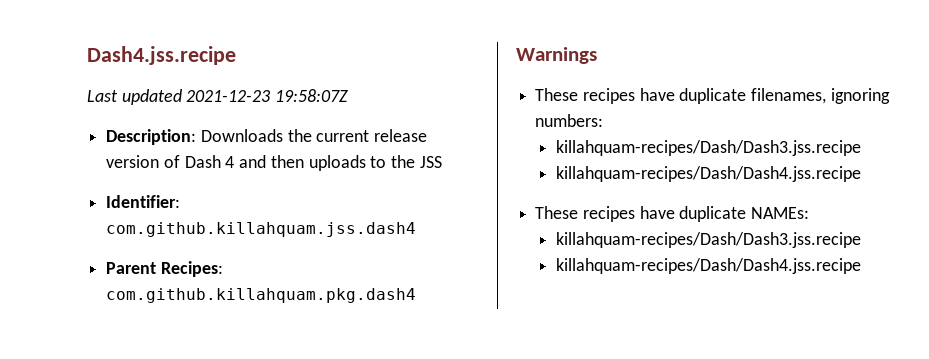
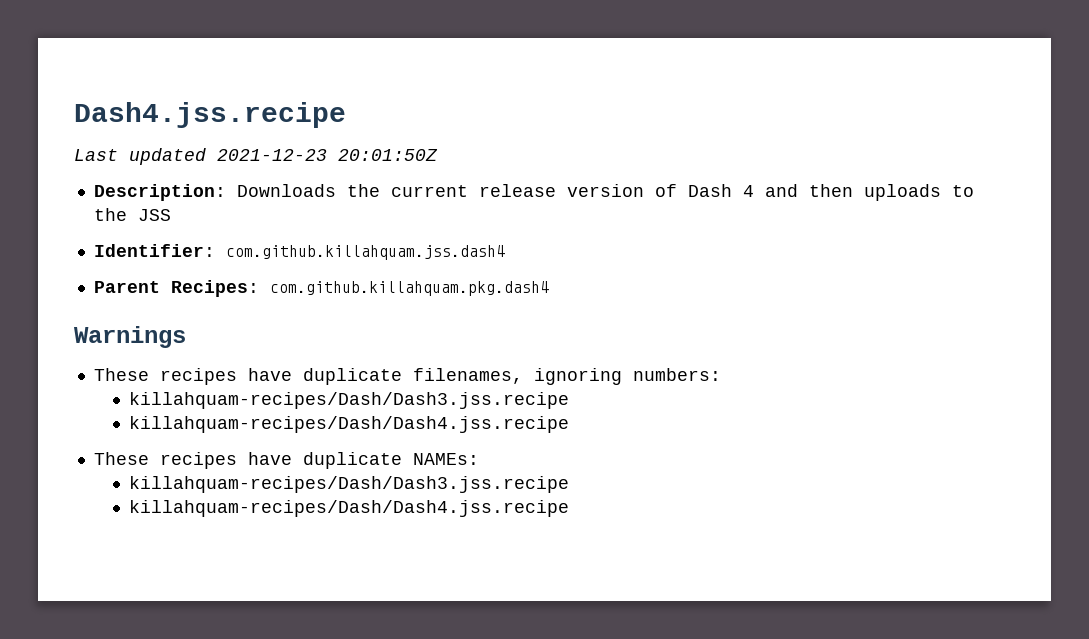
[275,89,349,102] 19:58:07Z -> [338,149,438,161] 20:01:50Z

